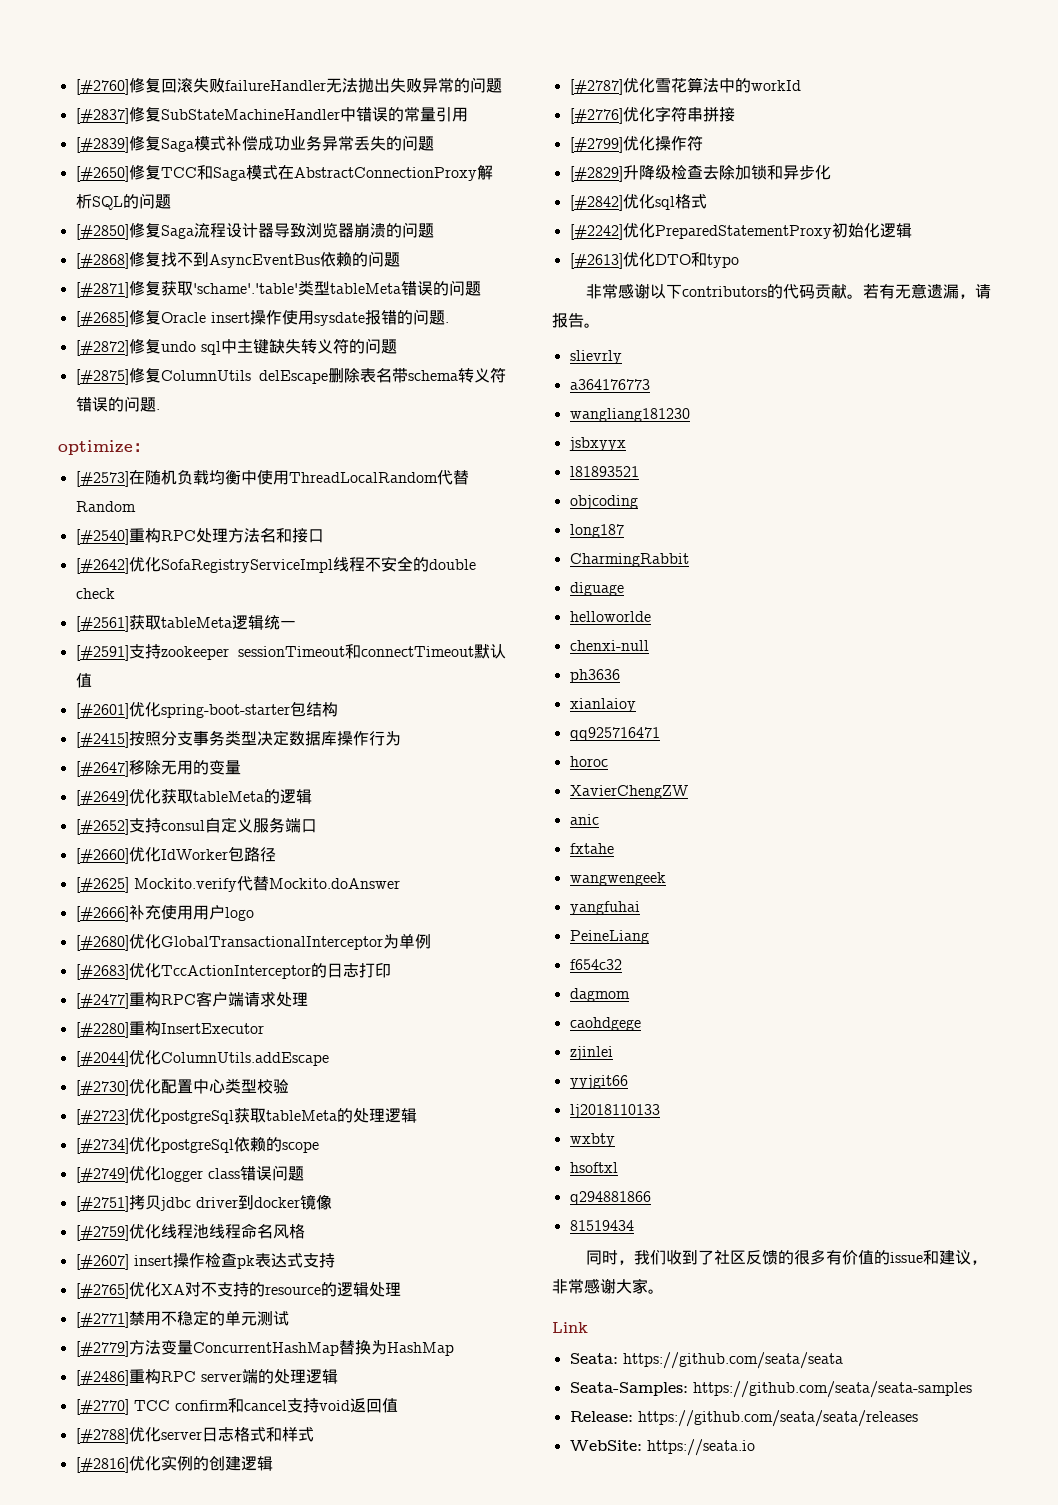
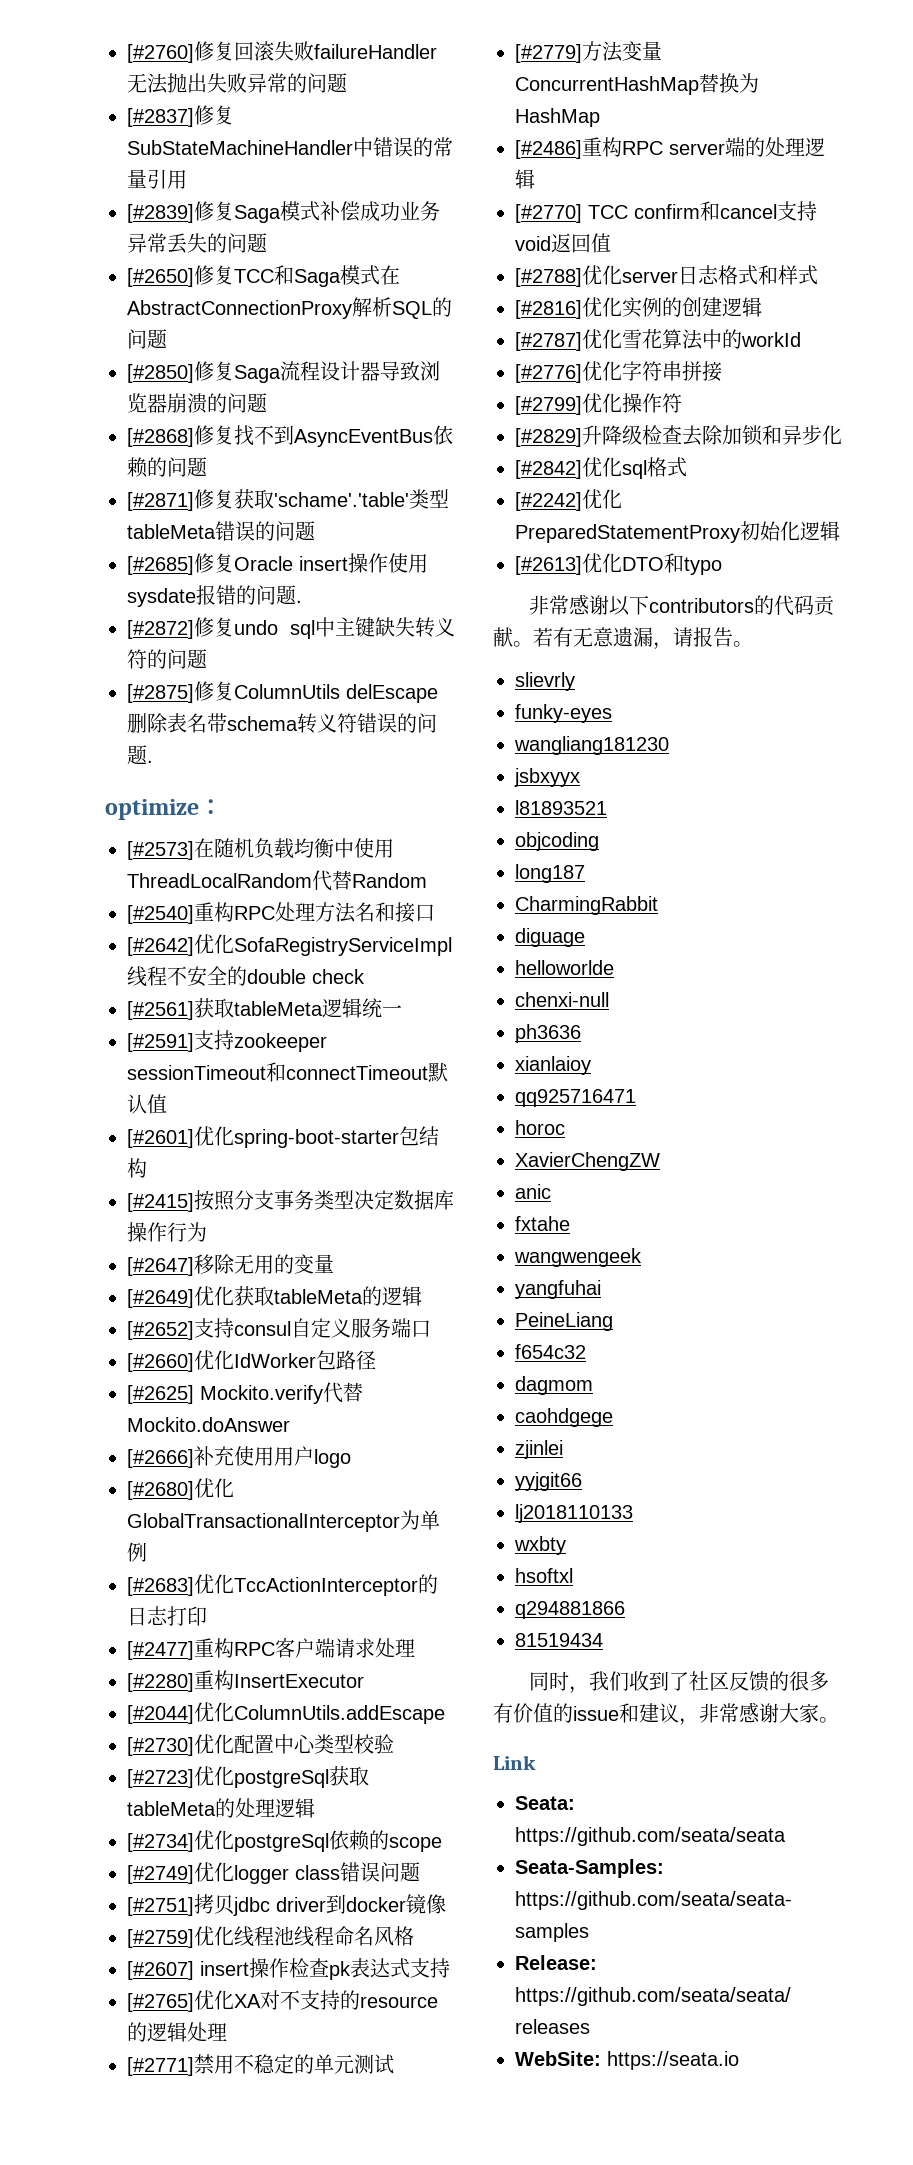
[569,379,650,390] a364176773 -> [515,704,612,723] funky-eyes

